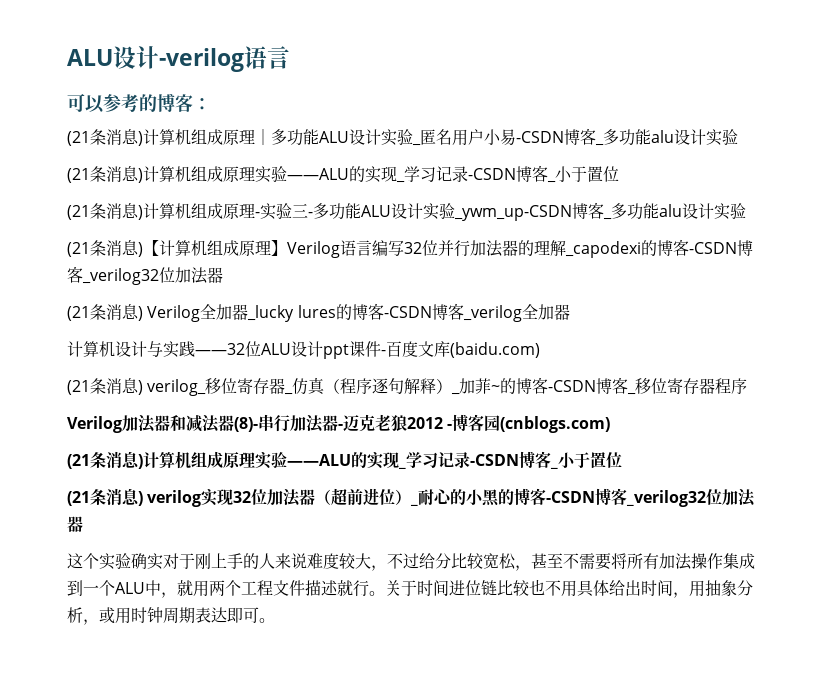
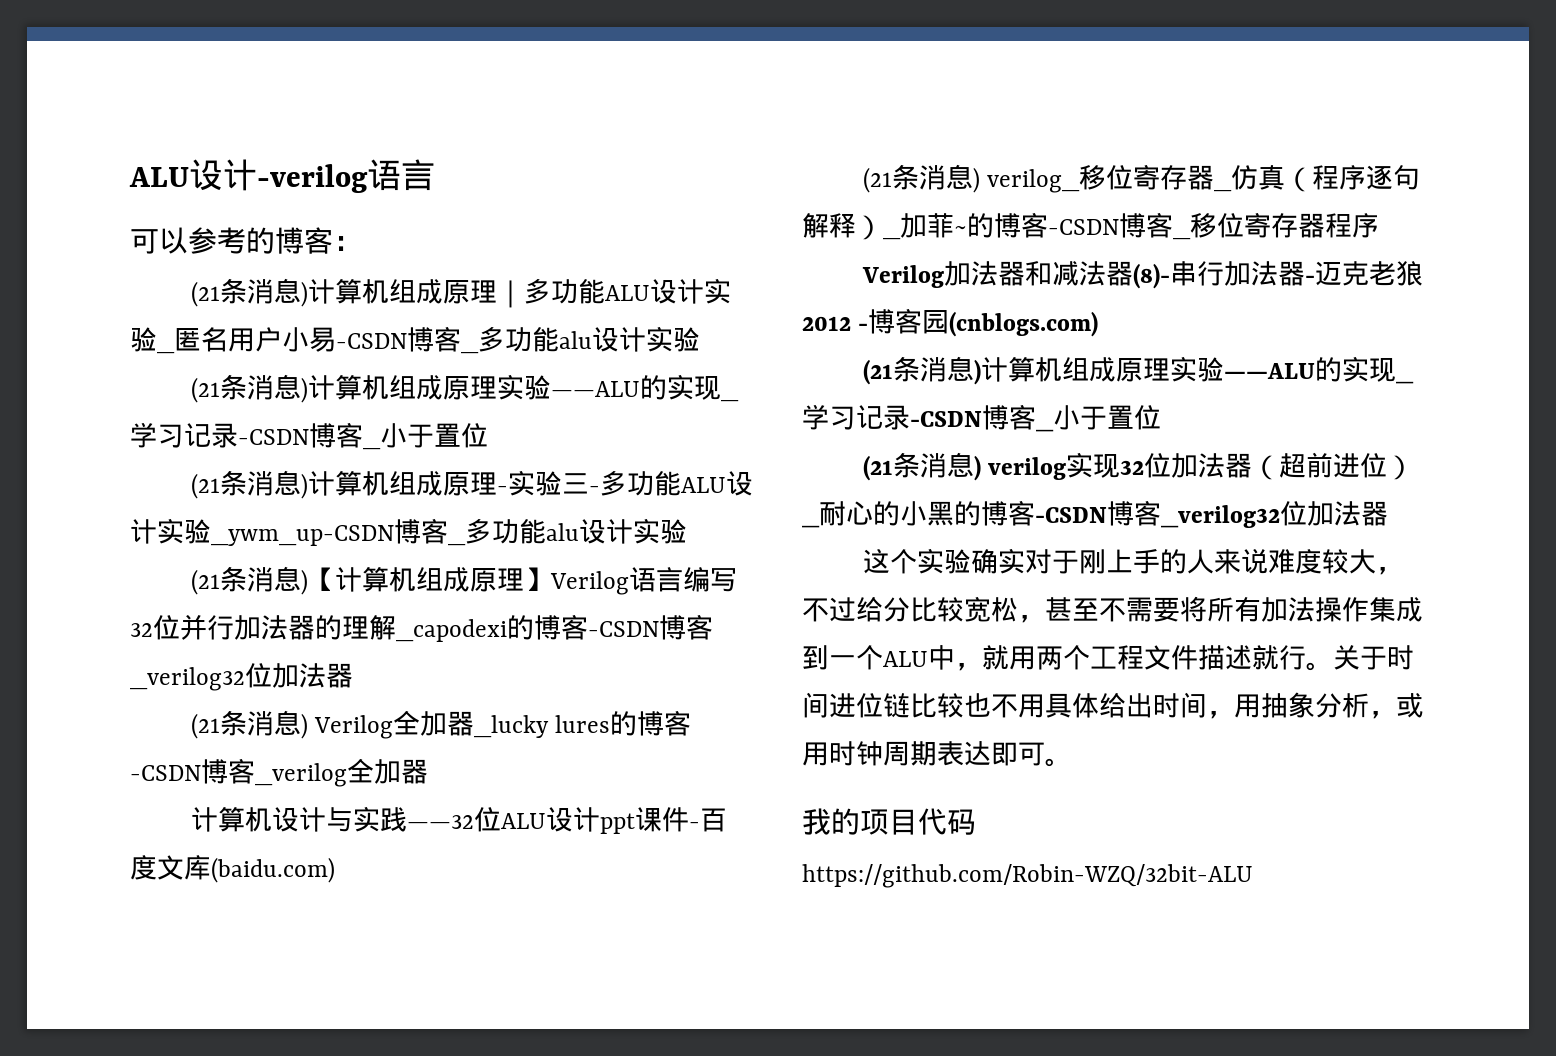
(275, 620) none -> [802,808,976,835] [802,864,1253,888] // 我的项目代码 // https://github.com/Robin-WZQ/32bit-ALU

